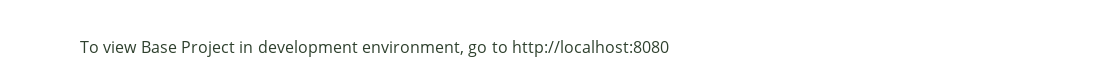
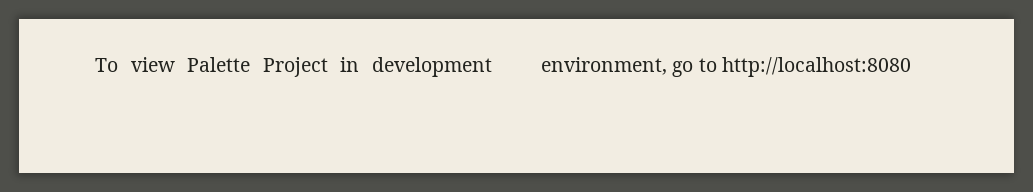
[140,41,177,53] Base -> [187,57,251,72] Palette

